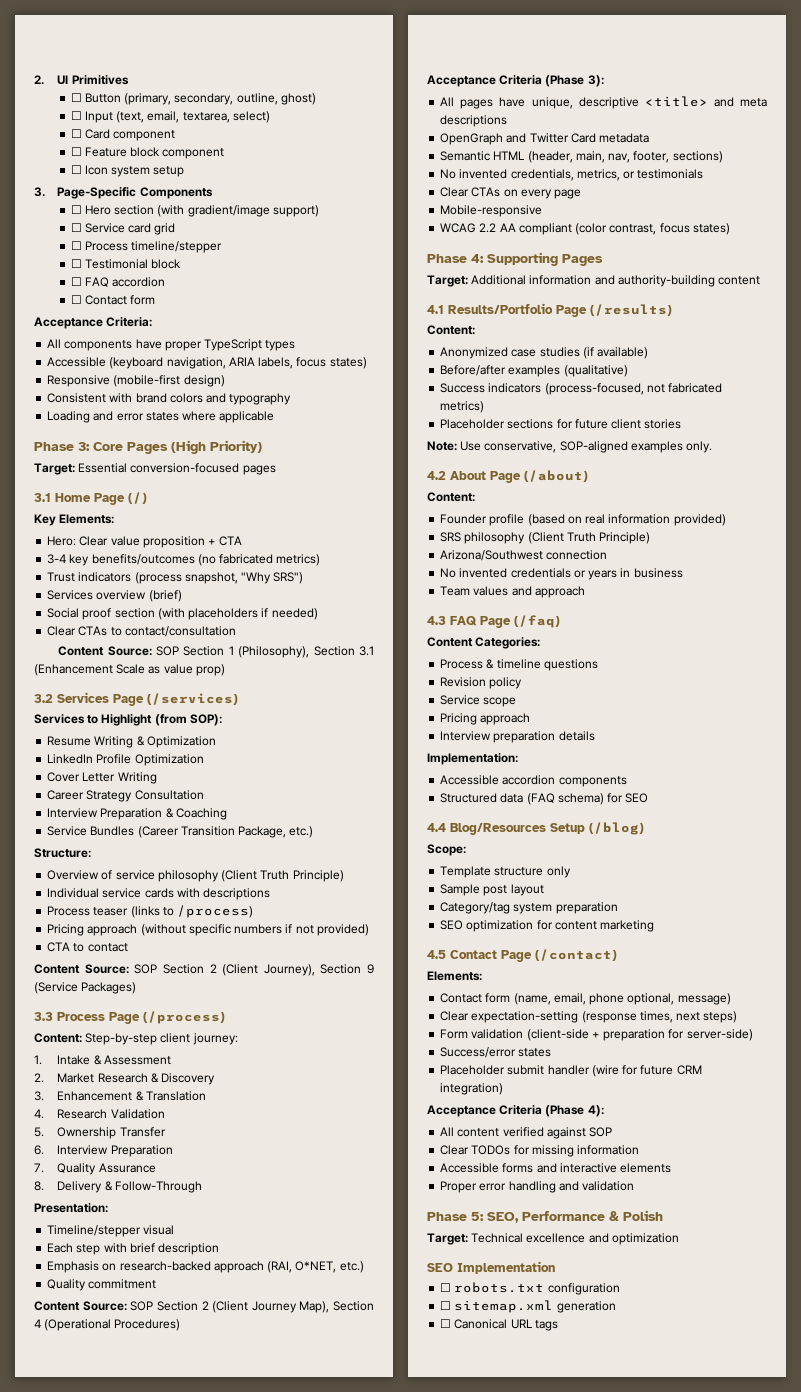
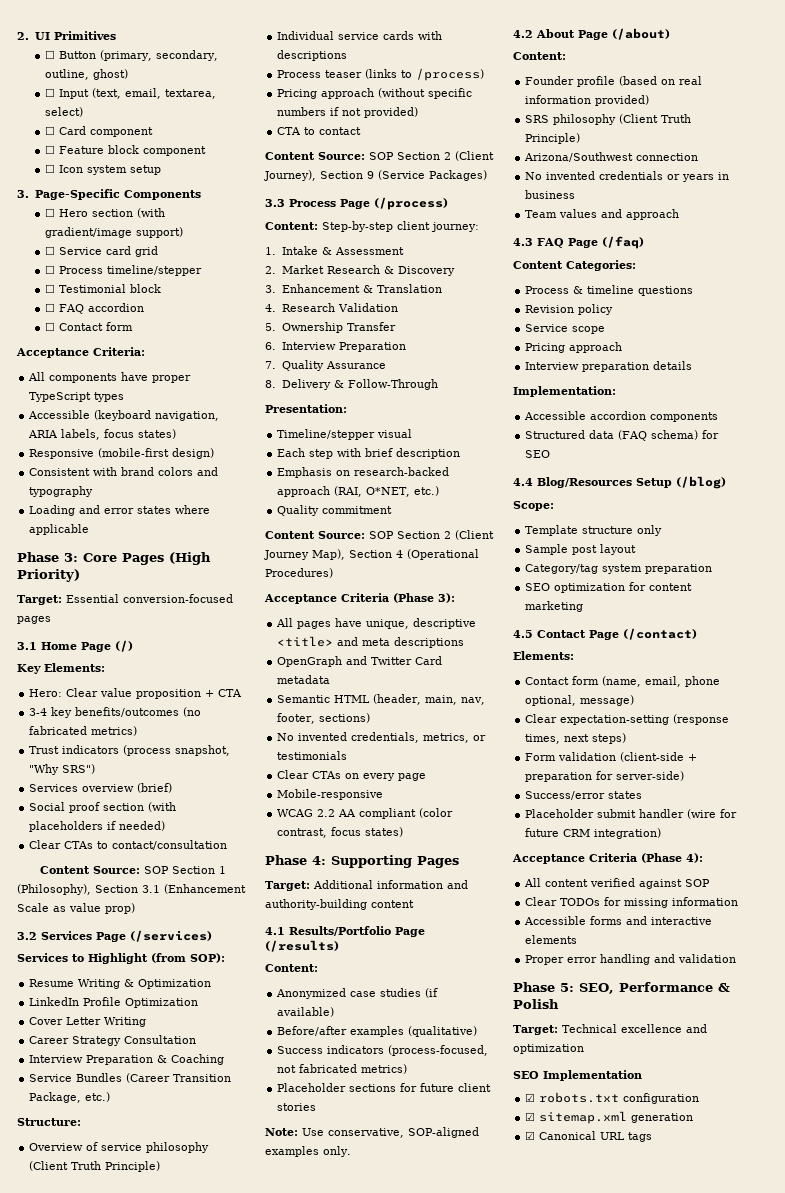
[440,1283,452,1292] ☐ -> [525,1093,536,1102] ☑
[440,1301,452,1310] ☐ -> [525,1112,536,1121] ☑
[440,1319,452,1328] ☐ -> [525,1131,536,1140] ☑

